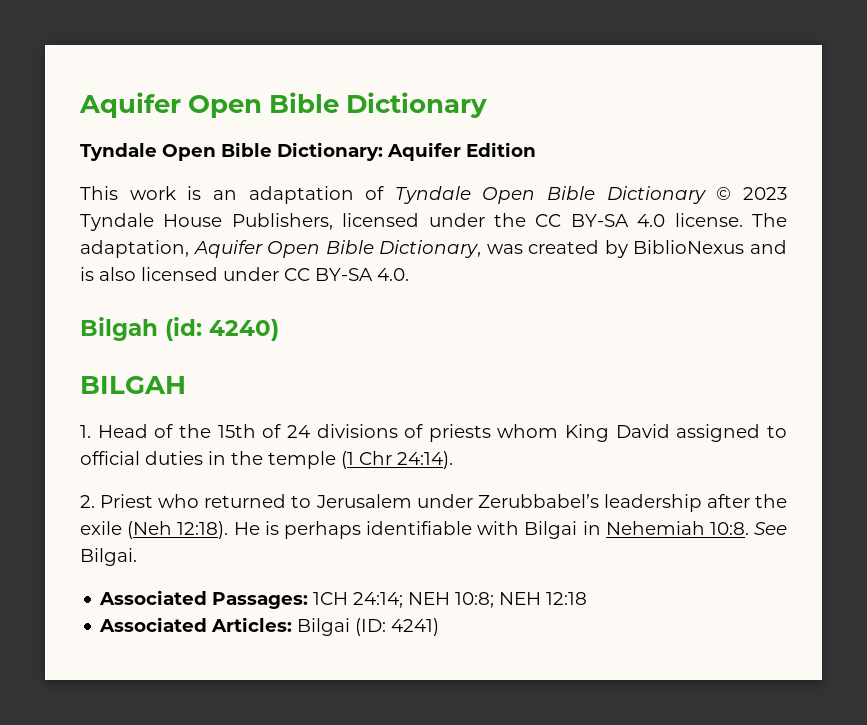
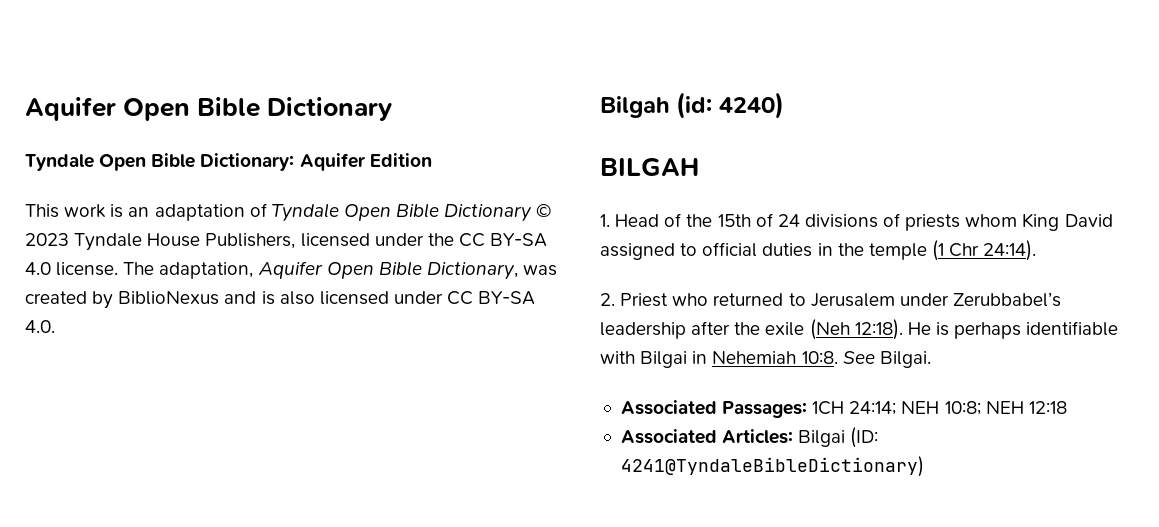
[391,618,440,636] 4241) -> [620,456,924,477] 4241@TyndaleBibleDictionary)

